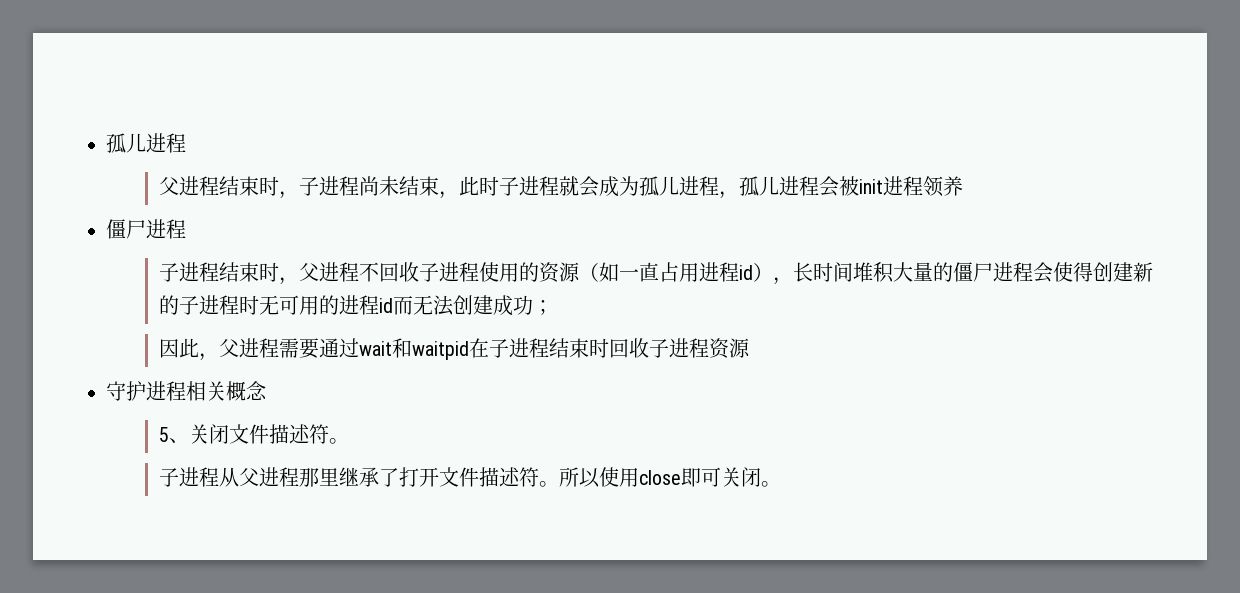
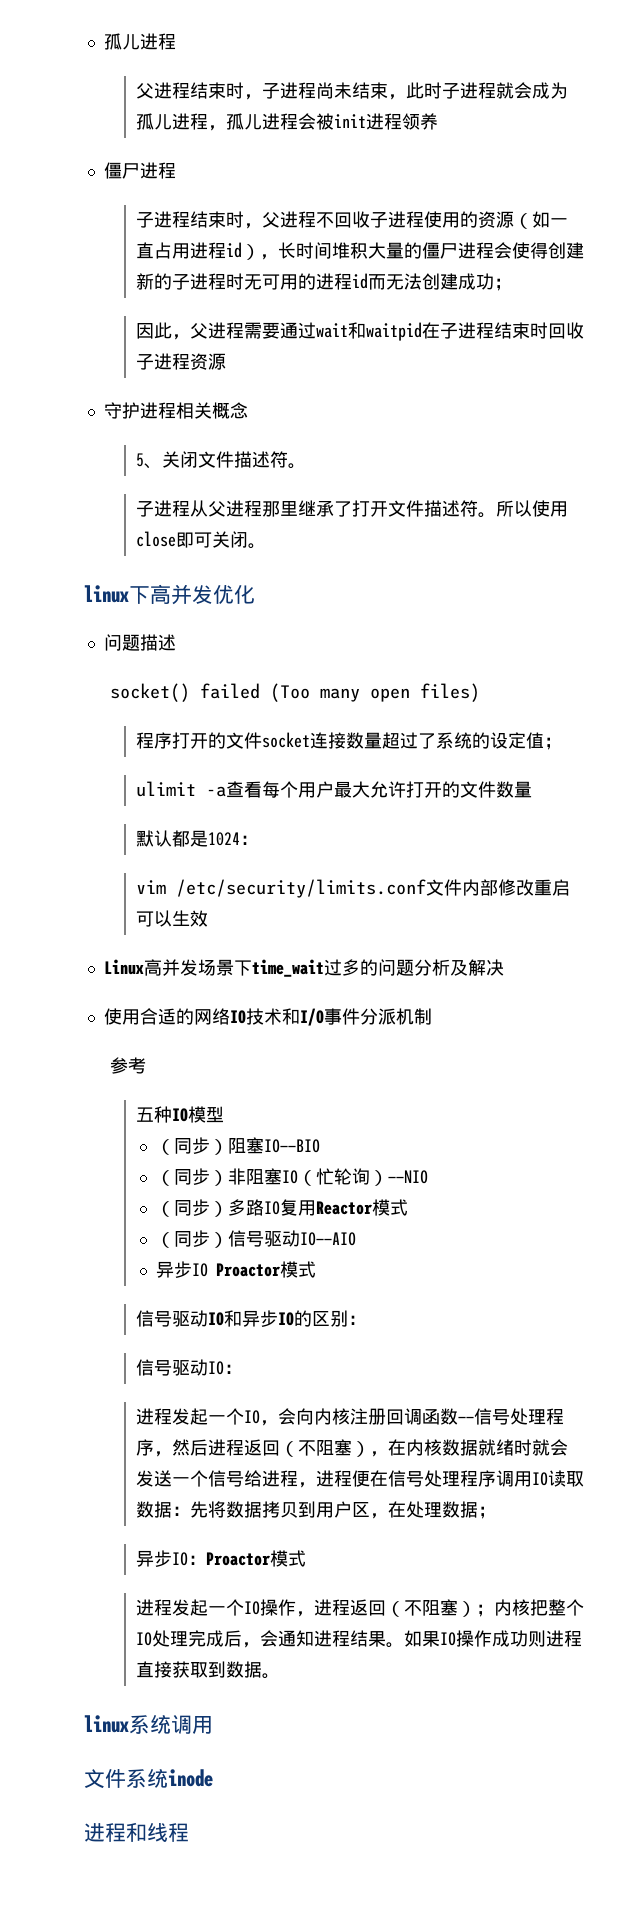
(782, 484) none -> [84,584,255,605] [103,634,176,651] [110,683,481,702] [136,732,563,750] [136,781,533,798] [136,830,259,847] [136,879,571,898] [136,910,209,927] [103,959,504,977] [103,1008,432,1026] [110,1057,147,1074] [136,1106,225,1123] [156,1137,321,1155] [156,1168,429,1186] [156,1199,409,1217] [156,1230,357,1248] [156,1261,317,1278] [136,1310,367,1327] [136,1359,243,1376] [136,1408,565,1426] [136,1439,569,1457] [136,1470,585,1488] [136,1501,497,1519] [136,1550,307,1567] [136,1599,585,1617] [136,1630,583,1648] [136,1661,281,1679] [84,1715,213,1734] [84,1769,213,1789] [84,1822,189,1842] // linux下高并发优化 // 问题描述 // socket() failed (Too many open files) // 程序打开的文件socket连接数量超过了系统的设定值； // ulimit -a查看每个用户最大允许打开的文件数量 // 默认都是1024： // vim /etc/security/limits.conf文件内部修改重启可以生效 // Linux高并发场景下time_wait过多的问题分析及解决 // 使用合适的网络IO技术和I/O事件分派机制 // 参考 // 五种IO模型 // （同步）阻塞IO——BIO // （同步）非阻塞IO（忙轮询）——NIO // （同步）多路IO复用Reactor模式 // （同步）信号驱动IO——AIO // 异步IO Proactor模式 // 信号驱动IO和异步IO的区别： // 信号驱动IO： // 进程发起一个IO，会向内核注册回调函数——信号处理程序，然后进程返回（不阻塞），在内核数据就绪时就会发送一个信号给进程，进程便在信号处理程序调用IO读取数据：先将数据拷贝到用户区，在处理数据； // 异步IO：Proactor模式 // 进程发起一个IO操作，进程返回（不阻塞）；内核把整个IO处理完成后，会通知进程结果。如果IO操作成功则进程直接获取到数据。 // linux系统调用 // 文件系统inode // 进程和线程

